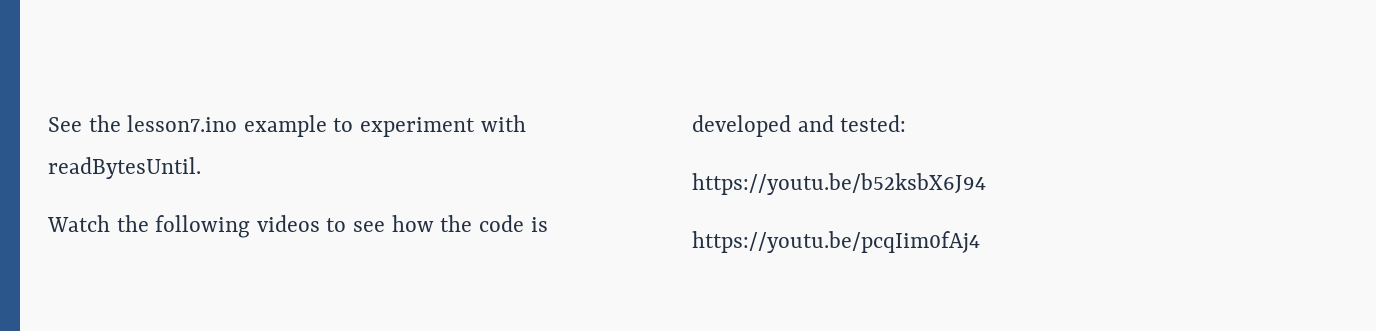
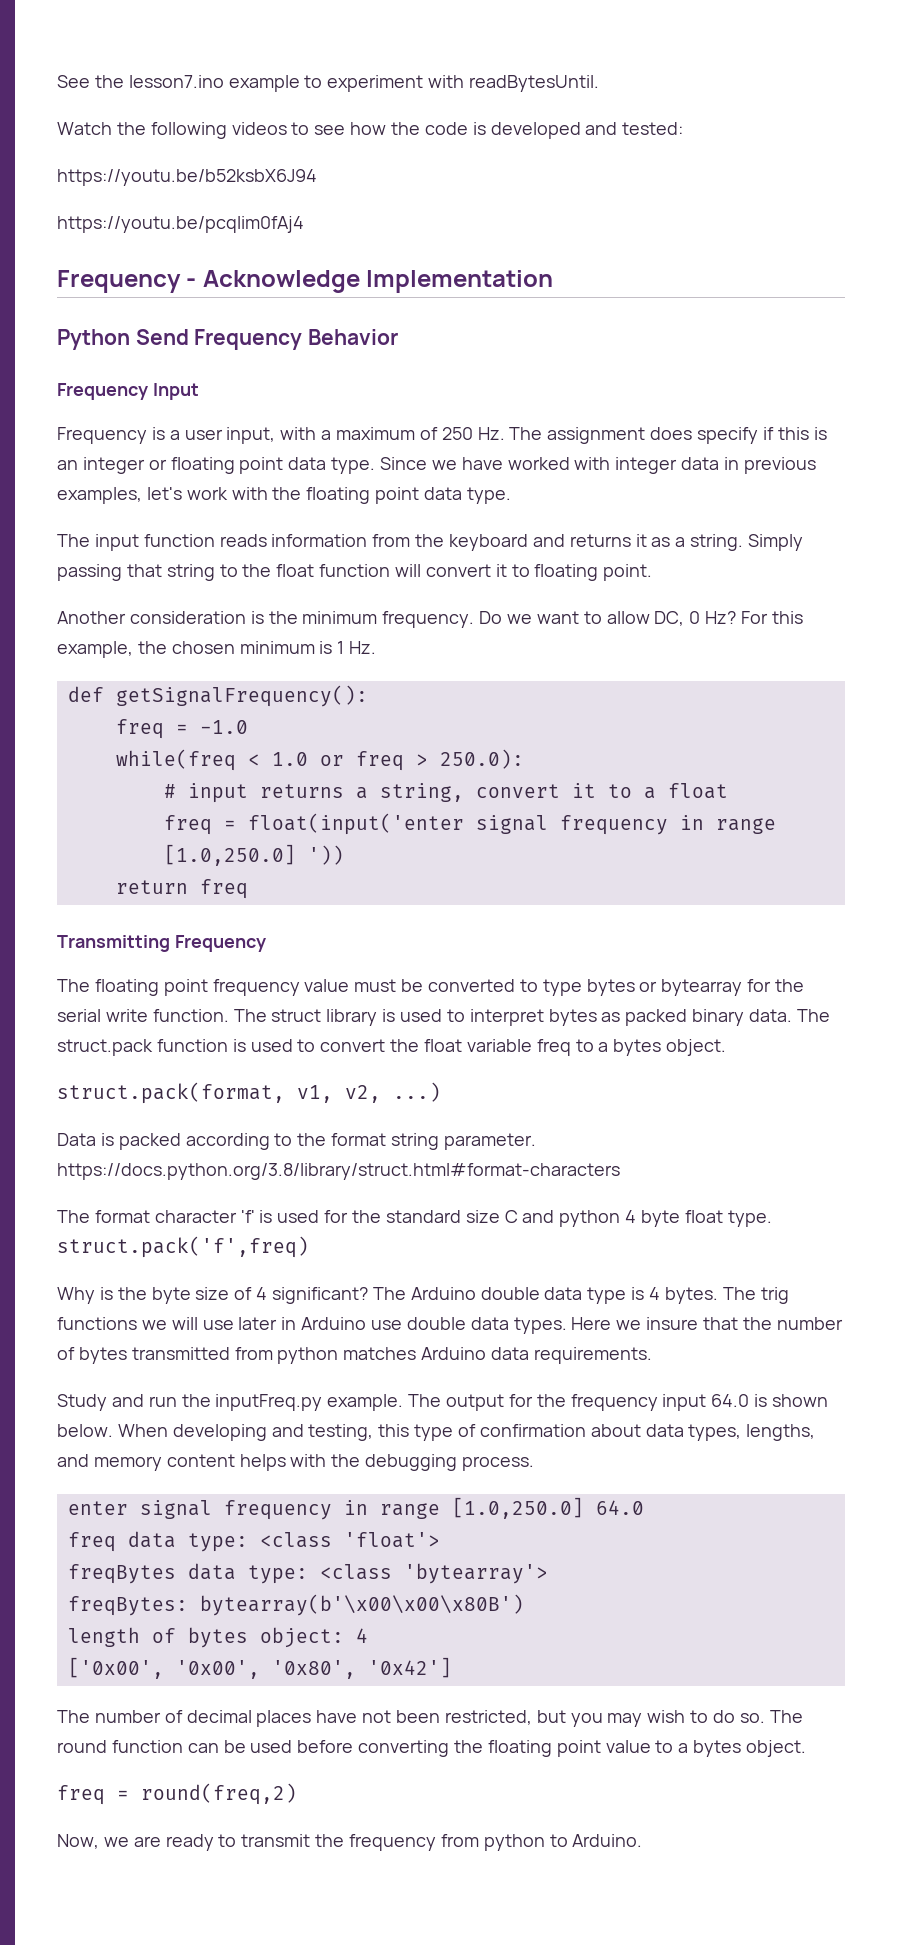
(980, 242) none -> [57,270,554,293] [57,329,399,350] [57,383,199,400] [57,427,827,444] [57,457,816,474] [57,487,511,504] [57,534,804,551] [57,564,653,581] [57,611,803,628] [57,641,377,658] [67,685,368,707] [115,719,248,739] [115,749,524,771] [163,783,728,803] [163,813,776,835] [163,844,344,866] [115,879,248,899] [57,935,266,952] [57,979,805,996] [57,1009,830,1026] [57,1039,727,1056] [57,1082,441,1104] [57,1133,536,1150] [57,1163,620,1180] [57,1210,772,1227] [57,1236,309,1258] [57,1287,789,1304] [57,1317,843,1334] [57,1347,652,1364] [57,1394,829,1411] [57,1424,816,1441] [57,1454,535,1471] [67,1497,644,1520] [67,1531,440,1552] [67,1563,548,1584] [67,1594,524,1616] [67,1627,368,1648] [67,1657,452,1679] [57,1710,803,1727] [57,1740,807,1757] [57,1783,297,1805] [57,1834,643,1851] // Frequency - Acknowledge Implementation // Python Send Frequency Behavior // Frequency Input // Frequency is a user input, with a maximum of 250 Hz. The assignment does specify if this is an integer or floating point data type. Since we have worked with integer data in previous examples, let's work with the floating point data type. // The input function reads information from the keyboard and returns it as a string. Simply passing that string to the float function will convert it to floating point. // Another consideration is the minimum frequency. Do we want to allow DC, 0 Hz? For this example, the chosen minimum is 1 Hz. // def getSignalFrequency(): // freq = -1.0 // while(freq < 1.0 or freq > 250.0): // # input returns a string, convert it to a float // freq = float(input('enter signal frequency in range [1.0,250.0] ')) // return freq // Transmitting Frequency // The floating point frequency value must be converted to type bytes or bytearray for the serial write function. The struct library is used to interpret bytes as packed binary data. The struct.pack function is used to convert the float variable freq to a bytes object. // struct.pack(format, v1, v2, ...) // Data is packed according to the format string parameter. https://docs.python.org/3.8/library/struct.html#format-characters // The format character 'f' is used for the standard size C and python 4 byte float type. struct.pack('f',freq) // Why is the byte size of 4 significant? The Arduino double data type is 4 bytes. The trig functions we will use later in Arduino use double data types. Here we insure that the number of bytes transmitted from python matches Arduino data requirements. // Study and run the inputFreq.py example. The output for the frequency input 64.0 is shown below. When developing and testing, this type of confirmation about data types, lengths, and memory content helps with the debugging process. // enter signal frequency in range [1.0,250.0] 64.0 // freq data type: <class 'float'> // freqBytes data type: <class 'bytearray'> // freqBytes: bytearray(b'\x00\x00\x80B') // length of bytes object: 4 // ['0x00', '0x00', '0x80', '0x42'] // The number of decimal places have not been restricted, but you may wish to do so. The round function can be used before converting the floating point value to a bytes object. // freq = round(freq,2) // Now, we are ready to transmit the frequency from python to Arduino.

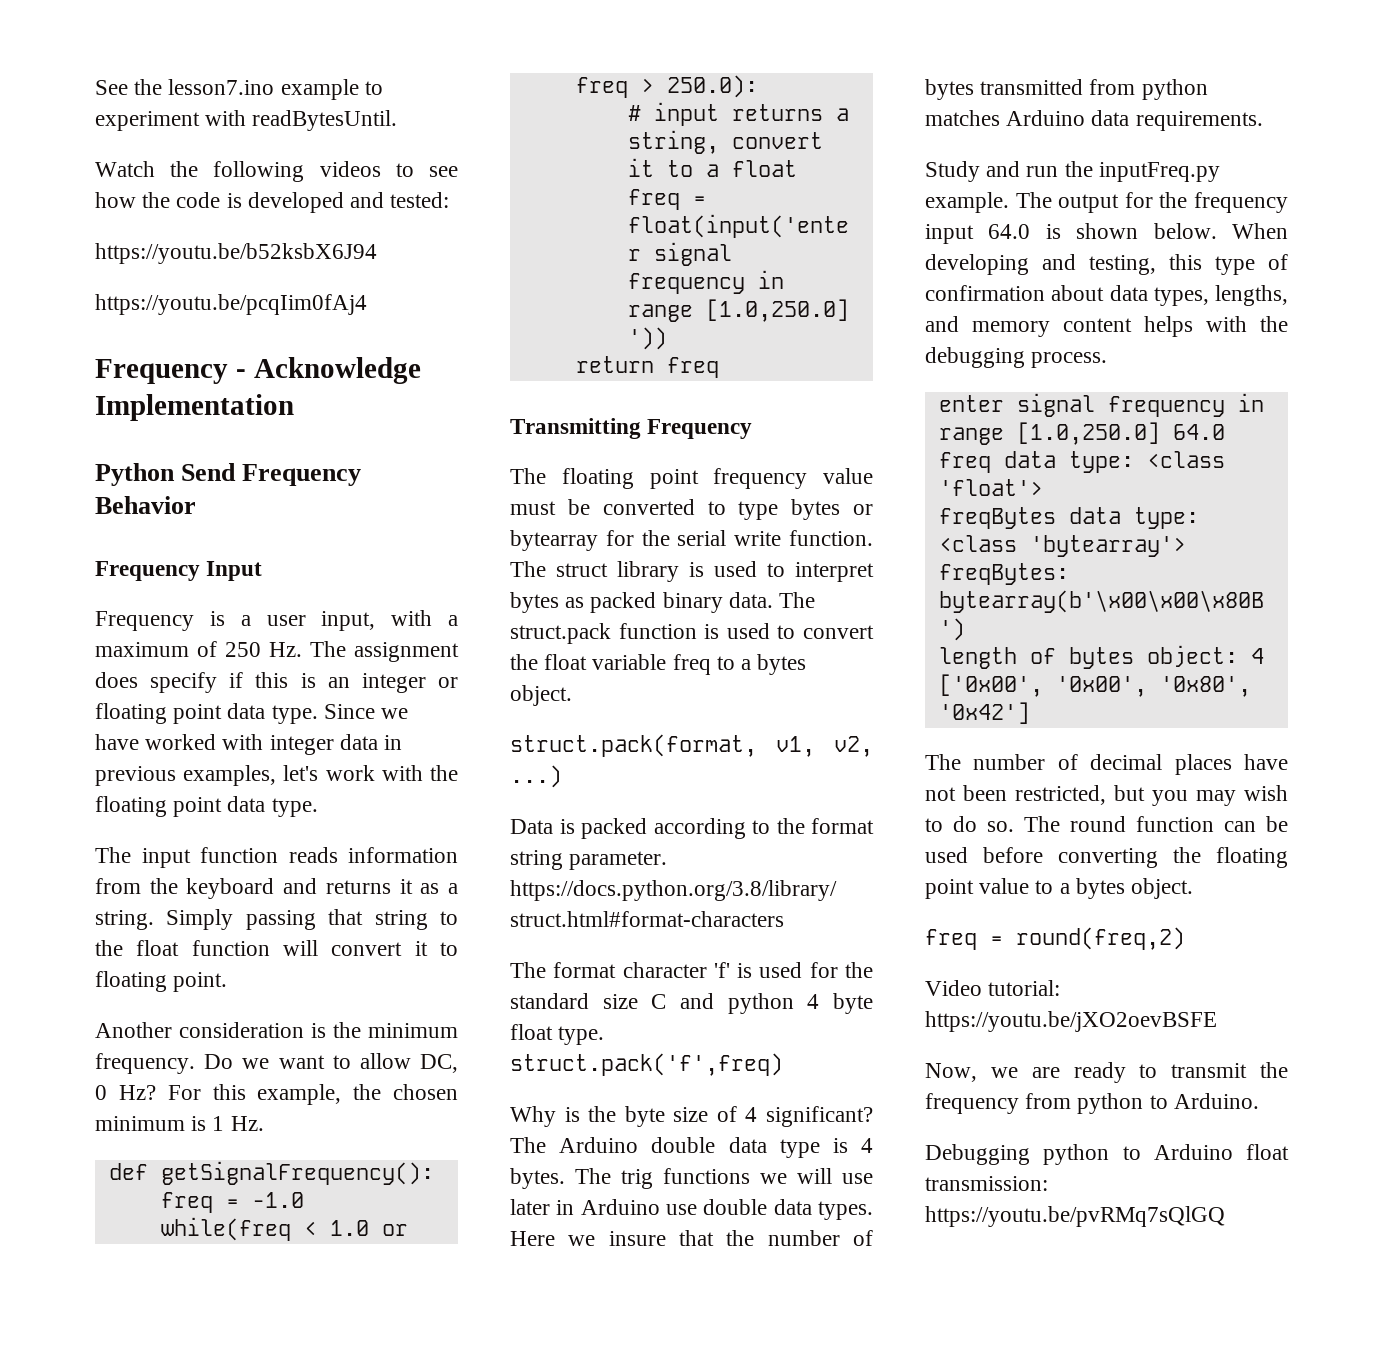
(297, 1794) none -> [925,980,1061,996] [925,1011,1217,1032] // Video tutorial: https://youtu.be/jXO2oevBSFE
(643, 1840) none -> [925,1144,1289,1165] [925,1176,1048,1191] [925,1206,1225,1227] // Debugging python to Arduino float transmission: https://youtu.be/pvRMq7sQlGQ

